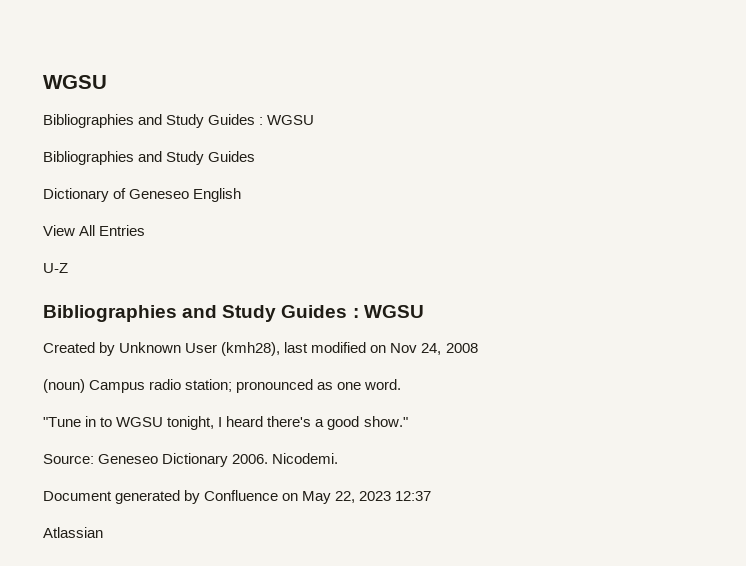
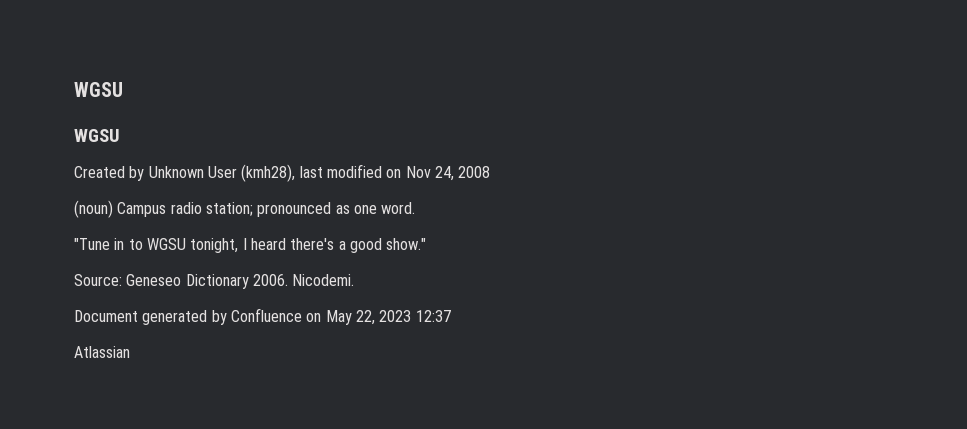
[43,75,107,89] [43,114,315,128] [43,151,256,165] [43,188,242,202] [43,225,146,236] [43,263,68,273] [43,305,359,322] WGSU // Bibliographies and Study Guides : WGSU // Bibliographies and Study Guides // Dictionary of Geneseo English // View All Entries // U-Z // Bibliographies and Study Guides : -> [74,82,123,97] WGSU //

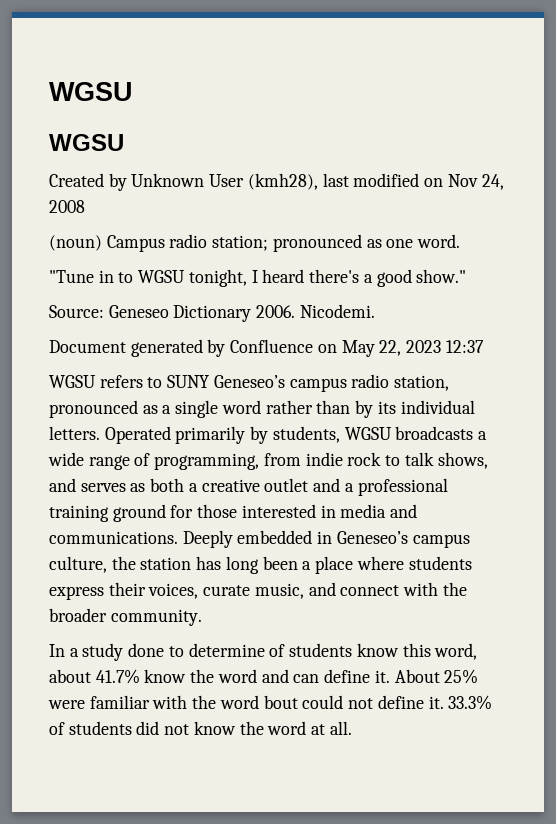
[74,346,130,358] Atlassian -> [49,374,450,392] [49,400,475,418] [49,426,488,444] [48,452,488,470] [49,478,448,496] [49,504,418,522] [49,530,470,548] [49,556,472,574] [49,582,467,600] [49,608,202,626] [49,643,478,661] [49,669,479,684] [48,695,493,710] [49,721,352,735] WGSU refers to SUNY Geneseo’s campus radio station, pronounced as a single word rather than by its individual letters. Operated primarily by students, WGSU broadcasts a wide range of programming, from indie rock to talk shows, and serves as both a creative outlet and a professional training ground for those interested in media and communications. Deeply embedded in Geneseo’s campus culture, the station has long been a place where students express their voices, curate music, and connect with the broader community. // In a study done to determine of students know this word, about 41.7% know the word and can define it. About 25% were familiar with the word bout could not define it. 33.3% of students did not know the word at all.

